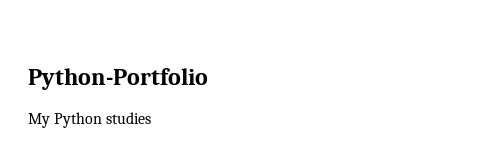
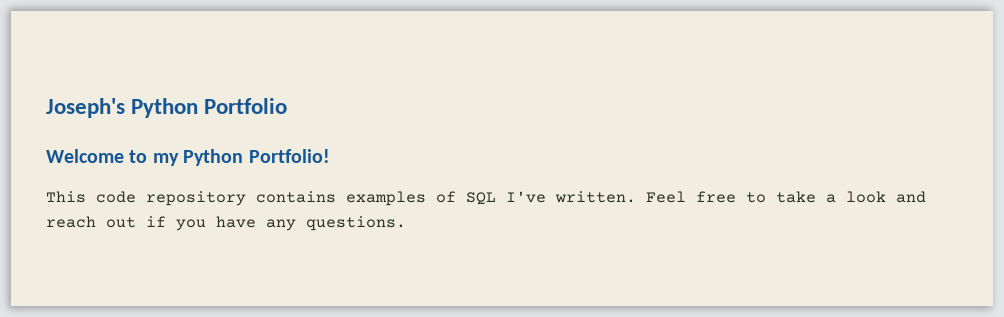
[28,68,208,90] [28,112,152,128] Python-Portfolio // My Python studies -> [46,98,288,118] [46,149,330,166] [46,191,926,206] [46,216,406,231] Joseph's Python Portfolio // Welcome to my Python Portfolio! // This code repository contains examples of SQL I've written. Feel free to take a look and reach out if you have any questions.

